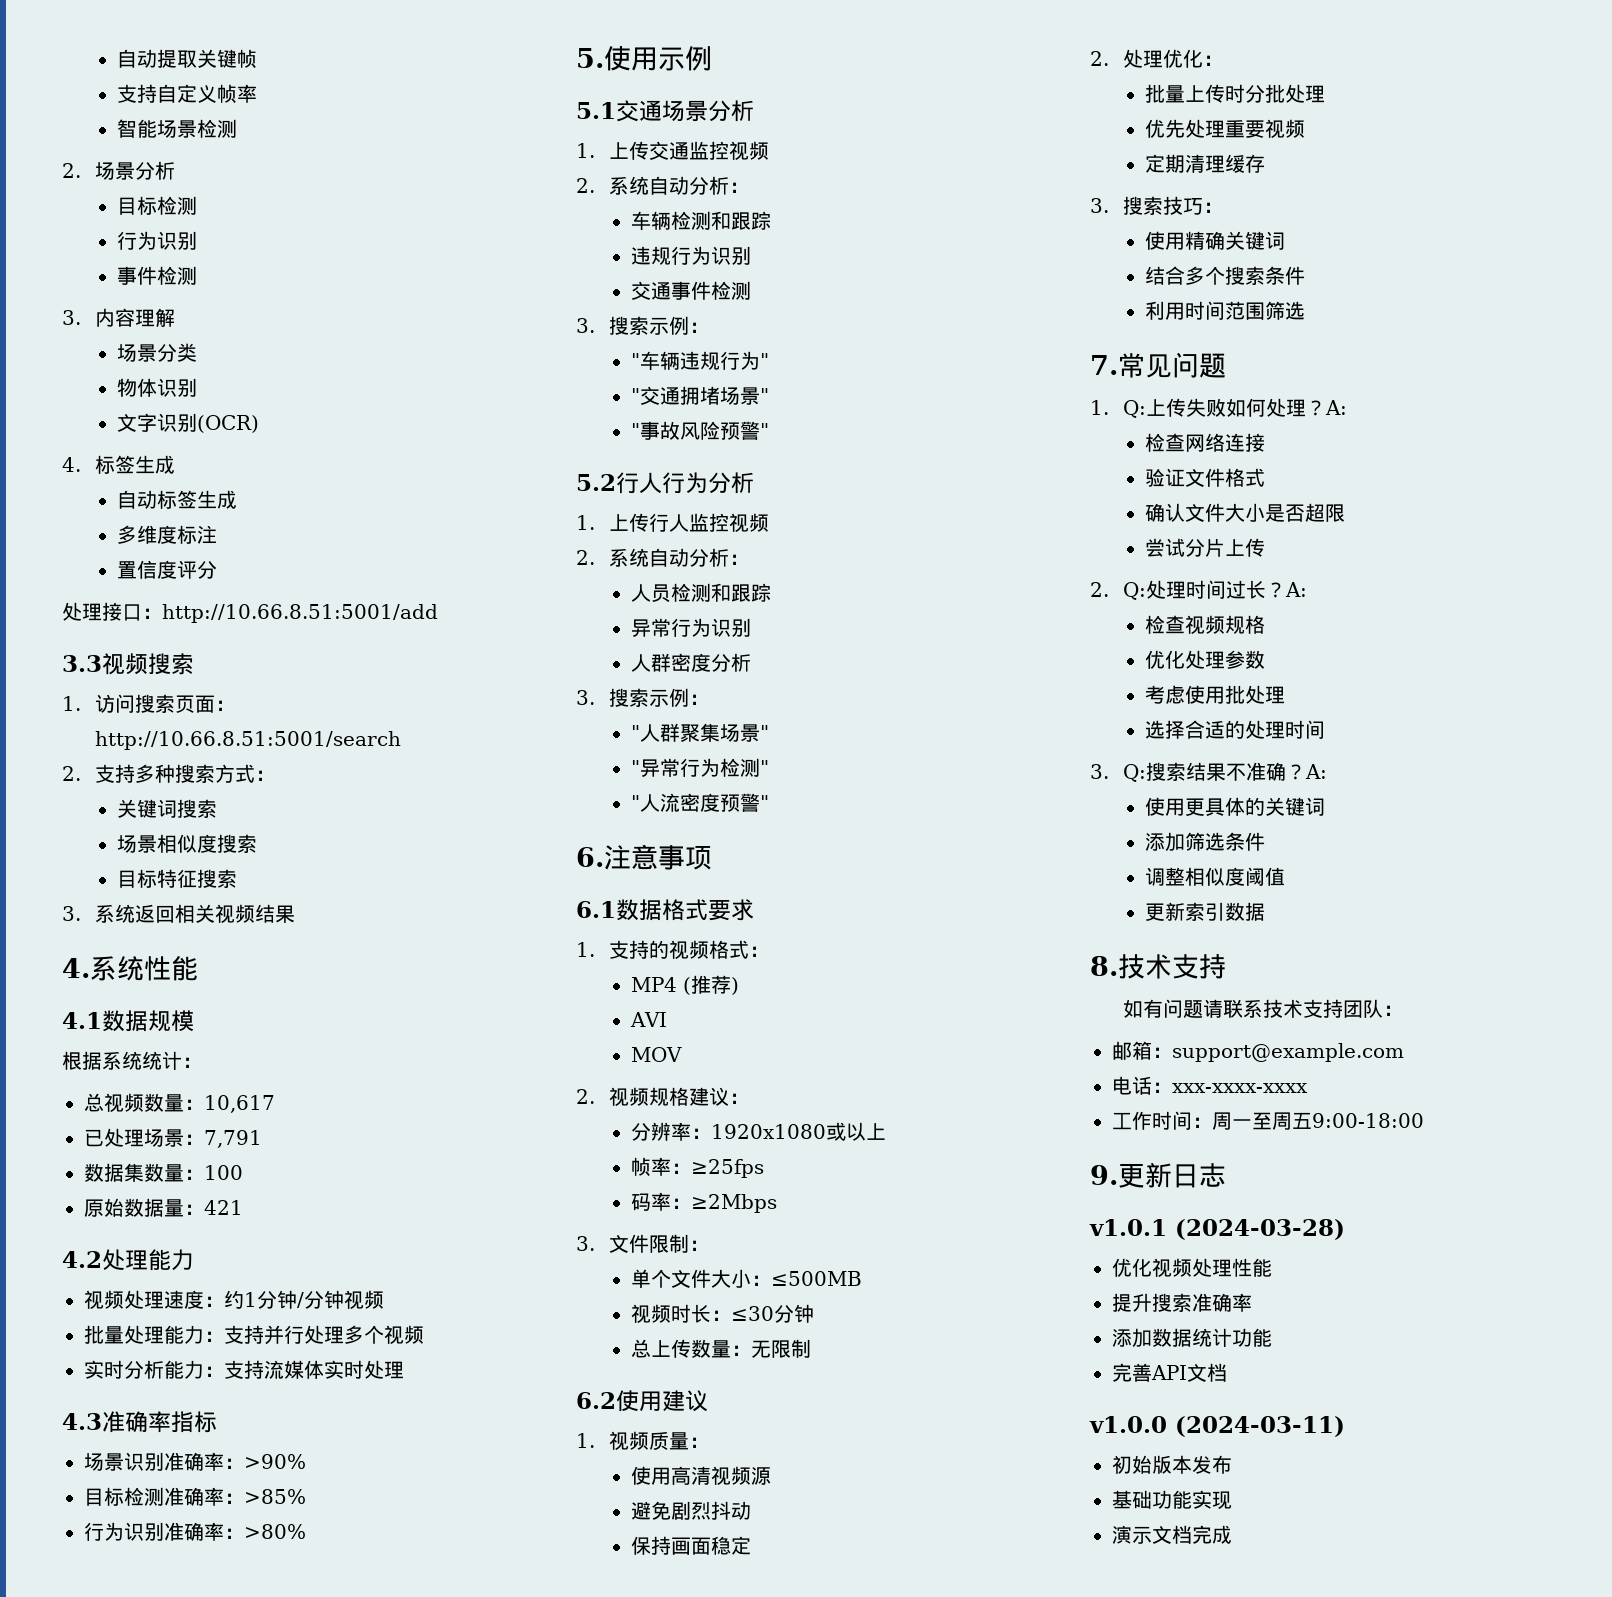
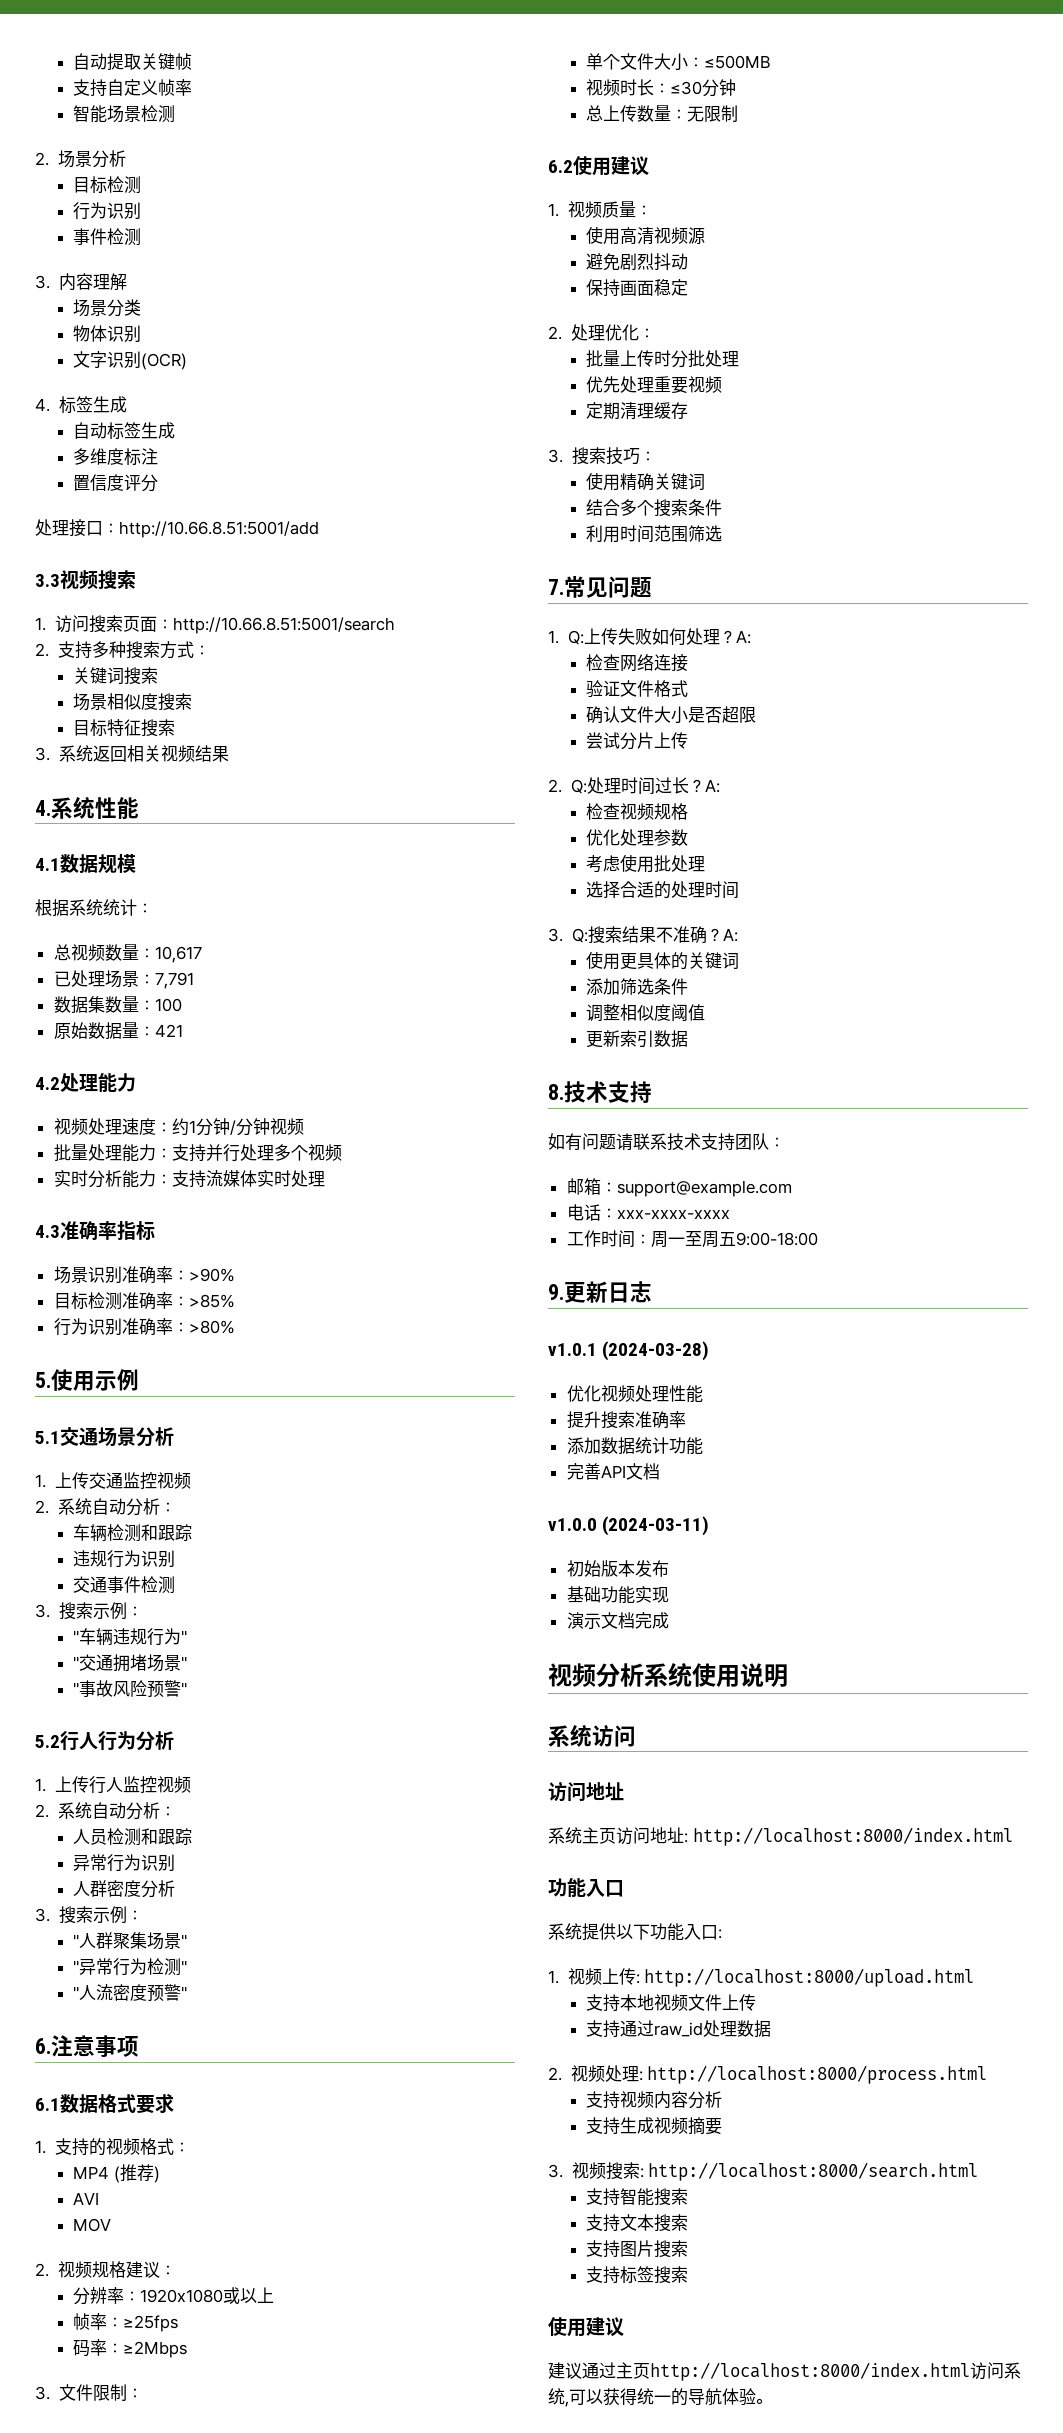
(1232, 1534) none -> [548,1663,788,1688] [548,1724,636,1747] [548,1782,624,1802] [548,1827,1013,1846] [548,1878,624,1897] [548,1923,722,1941] [548,1968,975,1987] [586,1994,757,2012] [586,2020,772,2038] [548,2065,988,2084] [586,2091,723,2109] [586,2117,723,2135] [548,2162,979,2181] [586,2188,689,2206] [586,2214,689,2232] [586,2240,689,2258] [586,2266,689,2284] [548,2317,624,2337] [548,2362,1021,2381] [548,2388,772,2407] // 视频分析系统使用说明 // 系统访问 // 访问地址 // 系统主页访问地址: http://localhost:8000/index.html // 功能入口 // 系统提供以下功能入口: // 1.视频上传: http://localhost:8000/upload.html // 支持本地视频文件上传 // 支持通过raw_id处理数据 // 2.视频处理: http://localhost:8000/process.html // 支持视频内容分析 // 支持生成视频摘要 // 3.视频搜索: http://localhost:8000/search.html // 支持智能搜索 // 支持文本搜索 // 支持图片搜索 // 支持标签搜索 // 使用建议 // 建议通过主页http://localhost:8000/index.html访问系统,可以获得统一的导航体验。

